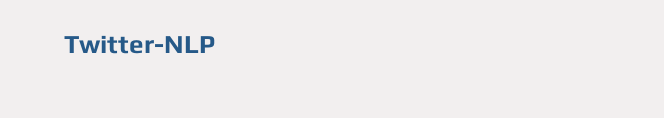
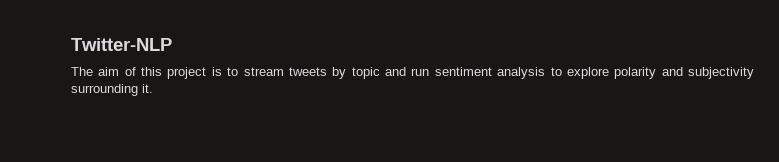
(215, 44) none -> [71,67,754,79] [71,84,153,96] // The aim of this project is to stream tweets by topic and run sentiment analysis to explore polarity and subjectivity surrounding it.

